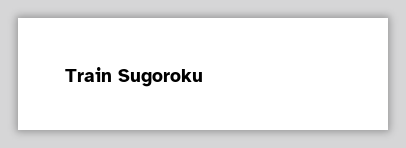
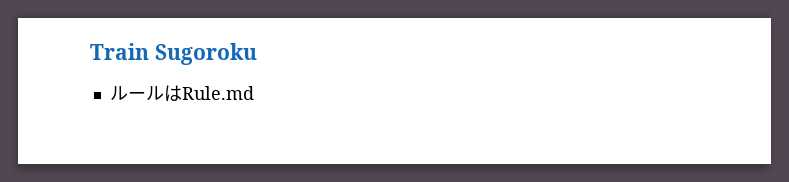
(203, 78) none -> [109,85,254,102] // ルールはRule.md

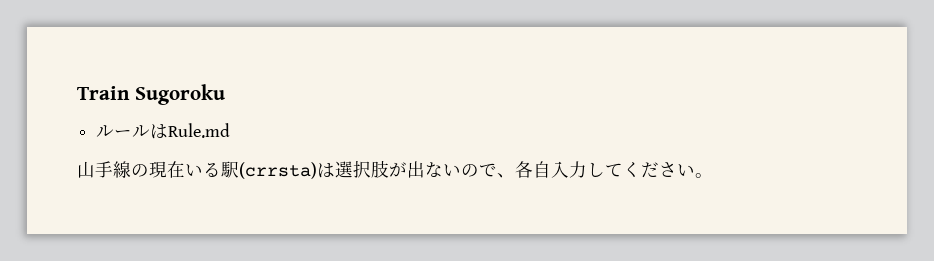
(254, 93) none -> [77,160,713,179] // 山手線の現在いる駅(crrsta)は選択肢が出ないので、各自入力してください。

